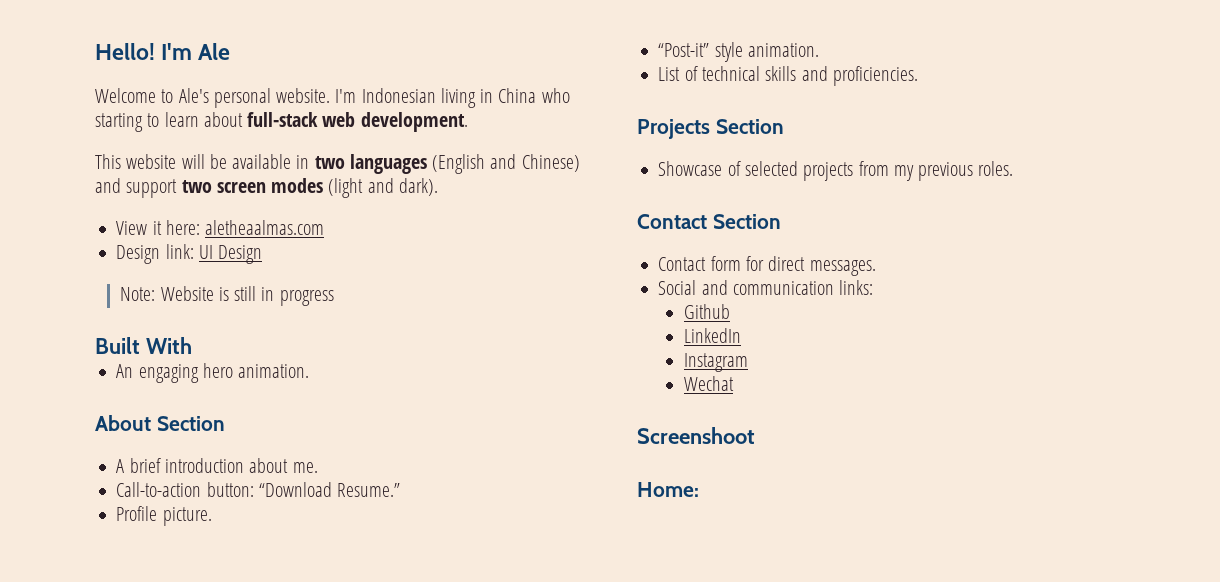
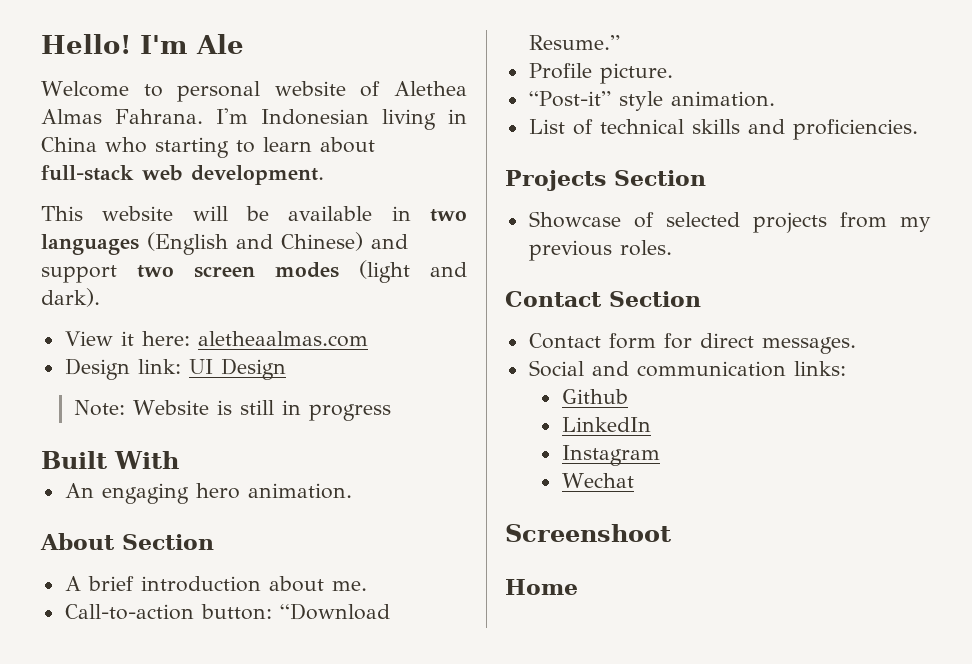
[178,88,331,108] Ale's personal website. -> [177,81,467,102] [41,109,203,124] personal website of Alethea Almas Fahrana.
[637,482,699,497] Home: -> [505,579,578,595] Home

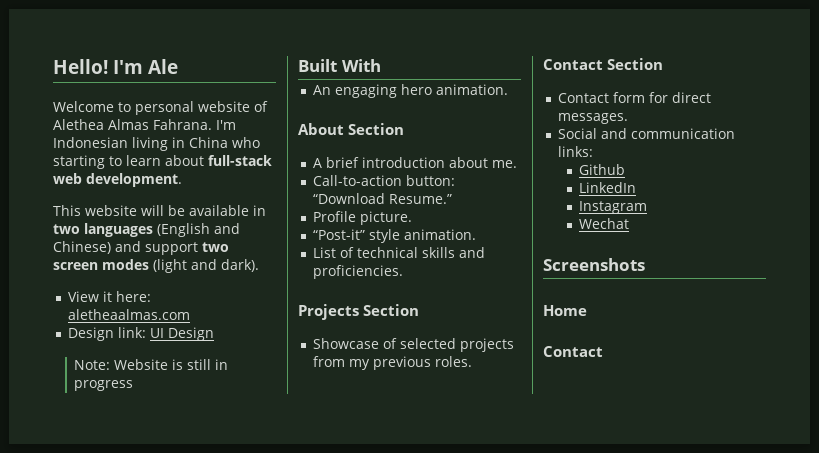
[505,524,671,542] Screenshoot -> [543,258,645,271] Screenshots
(578, 587) none -> [543,346,603,357] // Contact

